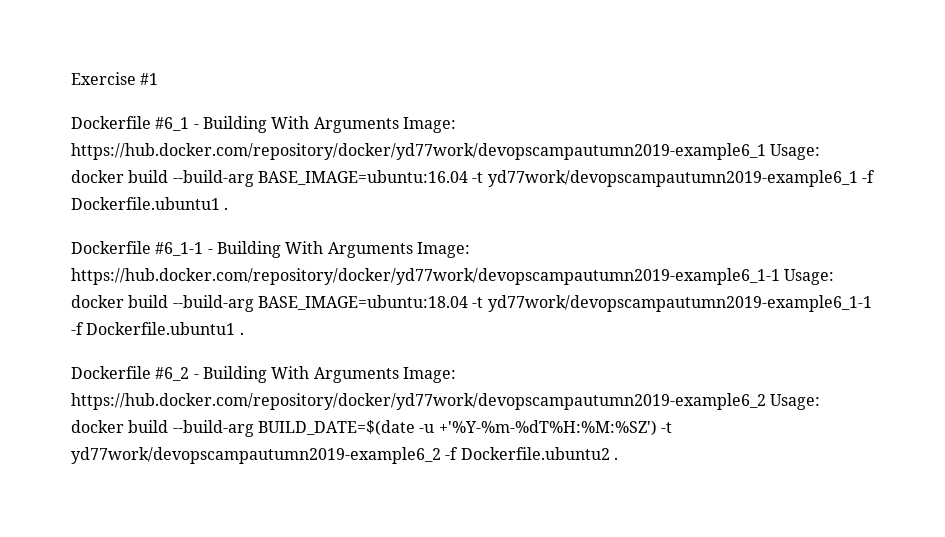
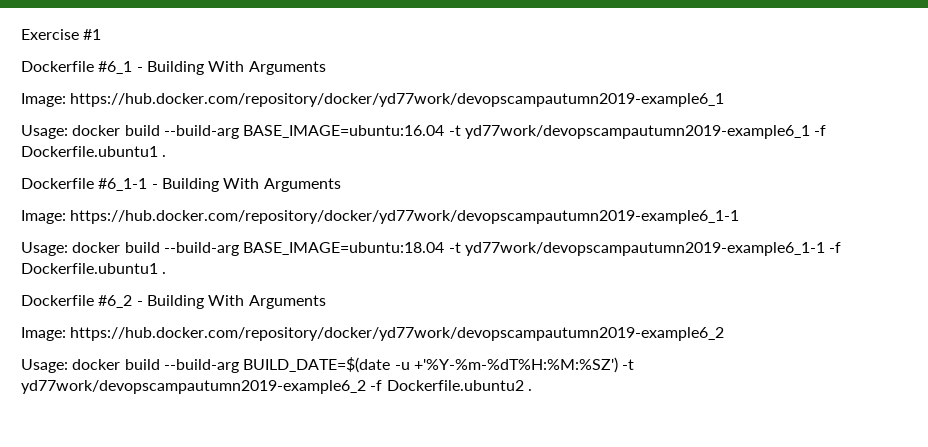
(399, 125) none -> (326, 68) //
(766, 151) none -> (725, 100) //
(413, 250) none -> (341, 185) //
(780, 276) none -> (740, 217) //
(399, 375) none -> (326, 302) //
(766, 401) none -> (725, 334) //

